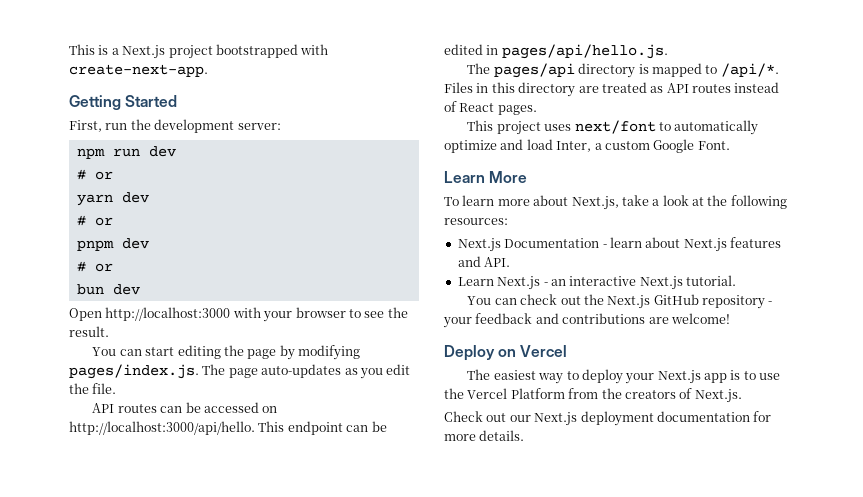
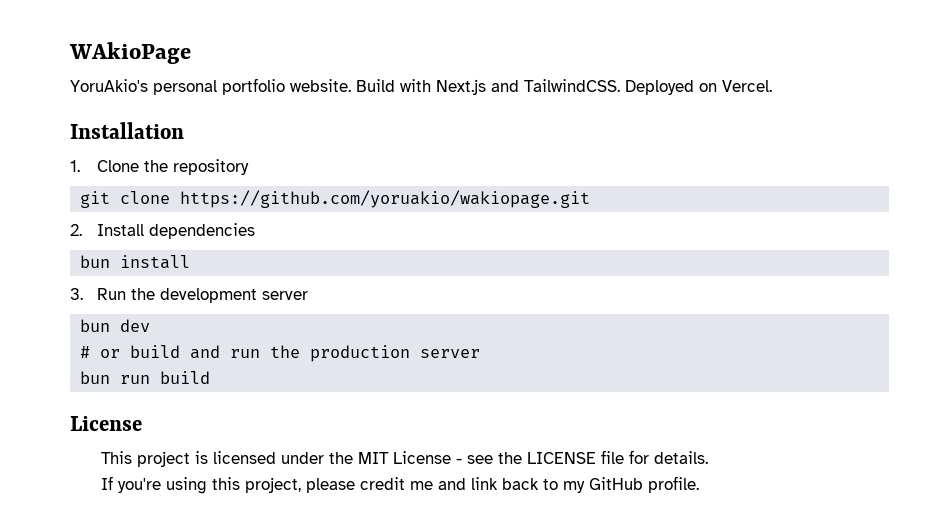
[69,44,329,59] [69,64,208,77] [69,95,178,110] [69,119,281,133] [76,146,176,159] [76,169,113,180] [76,192,149,206] [76,215,113,226] [76,238,149,251] [76,261,113,272] [76,284,140,295] [69,307,408,322] [69,326,109,337] [92,345,361,360] [69,364,411,379] [69,383,117,394] [92,402,278,413] [69,421,387,435] [444,44,668,59] [467,63,779,78] [444,82,780,97] [444,101,537,115] [467,120,759,135] [444,139,730,153] [444,171,528,183] [444,195,787,210] [444,218,508,225] [457,237,781,252] [457,256,511,267] [457,275,736,290] [467,294,773,309] [443,313,730,328] [444,345,568,361] [467,369,781,384] [444,388,742,403] [444,411,772,426] [444,430,525,441] This is a Next.js project bootstrapped with create-next-app. // Getting Started // First, run the development server: // npm run dev // # or // yarn dev // # or // pnpm dev // # or // bun dev // Open http://localhost:3000 with your browser to see the result. // You can start editing the page by modifying pages/index.js. The page auto-updates as you edit the file. // API routes can be accessed on http://localhost:3000/api/hello. This endpoint can be edited in pages/api/hello.js. // The pages/api directory is mapped to /api/*. Files in this directory are treated as API routes instead of React pages. // This project uses next/font to automatically optimize and load Inter, a custom Google Font. // Learn More // To learn more about Next.js, take a look at the following resources: // Next.js Documentation - learn about Next.js features and API. // Learn Next.js - an interactive Next.js tutorial. // You can check out the Next.js GitHub repository - your feedback and contributions are welcome! // Deploy on Vercel // The easiest way to deploy your Next.js app is to use the Vercel Platform from the creators of Next.js. // Check out our Next.js deployment documentation for more details. -> [69,42,191,64] [70,78,772,95] [70,122,184,139] [70,159,249,175] [80,190,591,208] [70,223,255,239] [80,255,191,269] [70,288,308,303] [80,319,151,332] [80,345,481,362] [80,371,211,384] [70,416,142,431] [100,450,708,467] [100,476,699,494] WAkioPage // YoruAkio's personal portfolio website. Build with Next.js and TailwindCSS. Deployed on Vercel. // Installation // 1. Clone the repository // git clone https://github.com/yoruakio/wakiopage.git // 2. Install dependencies // bun install // 3. Run the development server // bun dev // # or build and run the production server // bun run build // License // This project is licensed under the MIT License - see the LICENSE file for details. // If you're using this project, please credit me and link back to my GitHub profile.

